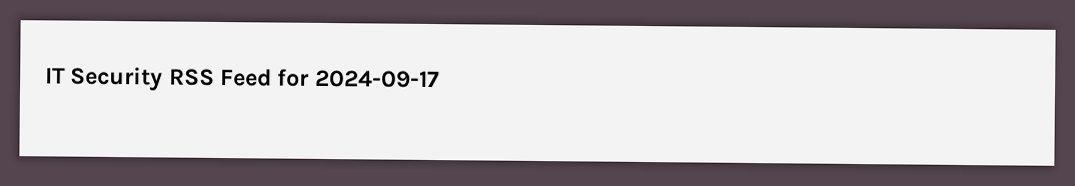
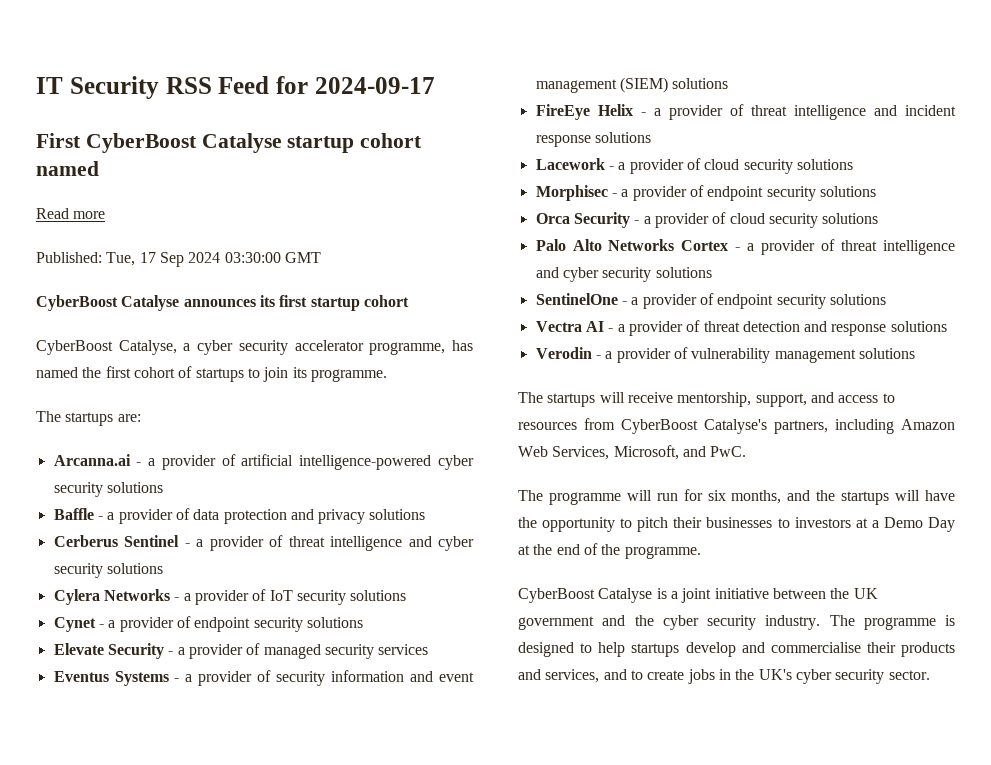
(440, 79) none -> [36,133,423,153] [36,161,99,176] [36,208,106,219] [36,252,321,267] [36,295,409,311] [36,340,474,355] [36,366,387,382] [36,411,141,426] [53,454,474,470] [53,482,163,497] [53,508,426,524] [53,535,474,551] [53,563,163,578] [53,589,407,605] [53,616,363,632] [53,643,429,659] [53,670,475,686] [535,77,729,93] [535,104,956,120] [535,132,651,147] [535,158,853,174] [535,185,876,201] [535,212,879,228] [535,239,955,255] [535,267,712,282] [535,293,886,309] [535,320,947,336] [535,347,915,363] [518,392,895,407] [518,418,955,434] [518,445,747,460] [518,489,956,505] [518,517,955,532] [518,543,701,559] [518,588,878,603] [518,615,955,630] [518,642,955,657] [518,669,930,684] // First CyberBoost Catalyse startup cohort named // Read more // Published: Tue, 17 Sep 2024 03:30:00 GMT // CyberBoost Catalyse announces its first startup cohort // CyberBoost Catalyse, a cyber security accelerator programme, has named the first cohort of startups to join its programme. // The startups are: // Arcanna.ai - a provider of artificial intelligence-powered cyber security solutions // Baffle - a provider of data protection and privacy solutions // Cerberus Sentinel - a provider of threat intelligence and cyber security solutions // Cylera Networks - a provider of IoT security solutions // Cynet - a provider of endpoint security solutions // Elevate Security - a provider of managed security services // Eventus Systems - a provider of security information and event management (SIEM) solutions // FireEye Helix - a provider of threat intelligence and incident response solutions // Lacework - a provider of cloud security solutions // Morphisec - a provider of endpoint security solutions // Orca Security - a provider of cloud security solutions // Palo Alto Networks Cortex - a provider of threat intelligence and cyber security solutions // SentinelOne - a provider of endpoint security solutions // Vectra AI - a provider of threat detection and response solutions // Verodin - a provider of vulnerability management solutions // The startups will receive mentorship, support, and access to resources from CyberBoost Catalyse's partners, including Amazon Web Services, Microsoft, and PwC. // The programme will run for six months, and the startups will have the opportunity to pitch their businesses to investors at a Demo Day at the end of the programme. // CyberBoost Catalyse is a joint initiative between the UK government and the cyber security industry. The programme is designed to help startups develop and commercialise their products and services, and to create jobs in the UK's cyber security sector.

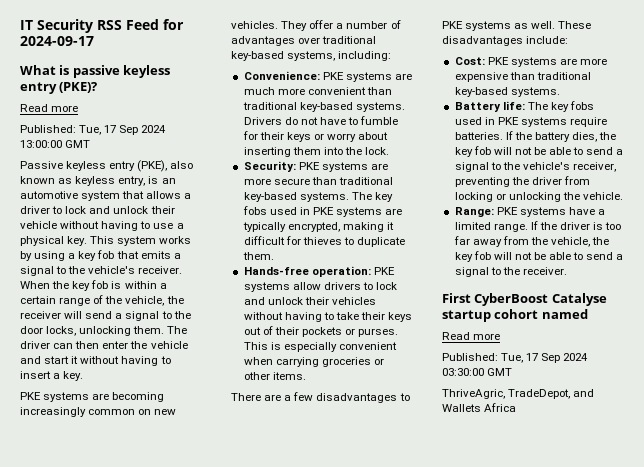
(435, 85) none -> [20,65,171,78] [20,82,98,94] [20,104,79,112] [20,125,167,135] [20,140,91,148] [20,160,194,172] [20,176,176,186] [20,191,192,201] [20,206,175,214] [20,221,184,231] [20,236,192,246] [20,250,181,261] [20,266,183,276] [20,280,167,291] [20,295,184,306] [20,311,191,321] [20,326,188,336] [20,341,188,349] [20,356,171,366] [20,371,84,381] [20,392,165,402] [20,407,177,417] [231,20,401,31] [231,36,377,46] [231,51,392,61] [243,71,412,82] [243,87,392,95] [242,102,405,112] [243,116,399,125] [242,131,389,142] [243,147,390,157] [243,161,388,172] [243,177,393,185] [243,192,393,202] [242,206,403,217] [242,222,394,232] [243,236,406,247] [242,252,274,260] [243,266,395,277] [243,282,398,292] [243,297,376,305] [243,312,413,322] [243,326,399,337] [243,342,397,352] [243,357,384,367] [243,372,306,380] [231,392,410,403] [442,21,592,31] [442,36,569,46] [454,57,608,67] [454,72,591,82] [454,87,560,97] [454,101,595,112] [454,117,608,127] [454,131,617,142] [454,146,624,157] [454,162,617,172] [454,176,590,187] [454,192,624,202] [454,207,606,217] [454,221,622,232] [453,236,610,247] [454,251,624,262] [454,267,567,277] // What is passive keyless entry (PKE)? // Read more // Published: Tue, 17 Sep 2024 13:00:00 GMT // Passive keyless entry (PKE), also known as keyless entry, is an automotive system that allows a driver to lock and unlock their vehicle without having to use a physical key. This system works by using a key fob that emits a signal to the vehicle's receiver. When the key fob is within a certain range of the vehicle, the receiver will send a signal to the door locks, unlocking them. The driver can then enter the vehicle and start it without having to insert a key. // PKE systems are becoming increasingly common on new vehicles. They offer a number of advantages over traditional key-based systems, including: // Convenience: PKE systems are much more convenient than traditional key-based systems. Drivers do not have to fumble for their keys or worry about inserting them into the lock. // Security: PKE systems are more secure than traditional key-based systems. The key fobs used in PKE systems are typically encrypted, making it difficult for thieves to duplicate them. // Hands-free operation: PKE systems allow drivers to lock and unlock their vehicles without having to take their keys out of their pockets or purses. This is especially convenient when carrying groceries or other items. // There are a few disadvantages to PKE systems as well. These disadvantages include: // Cost: PKE systems are more expensive than traditional key-based systems. // Battery life: The key fobs used in PKE systems require batteries. If the battery dies, the key fob will not be able to send a signal to the vehicle's receiver, preventing the driver from locking or unlocking the vehicle. // Range: PKE systems have a limited range. If the driver is too far away from the vehicle, the key fob will not be able to send a signal to the receiver.
[36,295,409,311] [36,340,474,355] [36,366,387,382] [36,411,141,426] [53,454,474,470] [53,482,163,497] [53,508,426,524] [53,535,474,551] [53,563,163,578] [53,589,407,605] [53,616,363,632] [53,643,429,659] [53,670,475,686] [535,77,729,93] [535,104,956,120] [535,132,651,147] [535,158,853,174] [535,185,876,201] [535,212,879,228] [535,239,955,255] [535,267,712,282] [535,293,886,309] [535,320,947,336] [535,347,915,363] [518,392,895,407] [518,418,955,434] [518,445,747,460] [518,489,956,505] [518,517,955,532] [518,543,701,559] [518,588,878,603] [518,615,955,630] [518,642,955,657] [518,669,930,684] CyberBoost Catalyse announces its first startup cohort // CyberBoost Catalyse, a cyber security accelerator programme, has named the first cohort of startups to join its programme. // The startups are: // Arcanna.ai - a provider of artificial intelligence-powered cyber security solutions // Baffle - a provider of data protection and privacy solutions // Cerberus Sentinel - a provider of threat intelligence and cyber security solutions // Cylera Networks - a provider of IoT security solutions // Cynet - a provider of endpoint security solutions // Elevate Security - a provider of managed security services // Eventus Systems - a provider of security information and event management (SIEM) solutions // FireEye Helix - a provider of threat intelligence and incident response solutions // Lacework - a provider of cloud security solutions // Morphisec - a provider of endpoint security solutions // Orca Security - a provider of cloud security solutions // Palo Alto Networks Cortex - a provider of threat intelligence and cyber security solutions // SentinelOne - a provider of endpoint security solutions // Vectra AI - a provider of threat detection and response solutions // Verodin - a provider of vulnerability management solutions // The startups will receive mentorship, support, and access to resources from CyberBoost Catalyse's partners, including Amazon Web Services, Microsoft, and PwC. // The programme will run for six months, and the startups will have the opportunity to pitch their businesses to investors at a Demo Day at the end of the programme. // CyberBoost Catalyse is a joint initiative between the UK government and the cyber security industry. The programme is designed to help startups develop and commercialise their products and services, and to create jobs in the UK's cyber security sector. -> [442,389,595,399] [442,403,517,412] ThriveAgric, TradeDepot, and Wallets Africa

